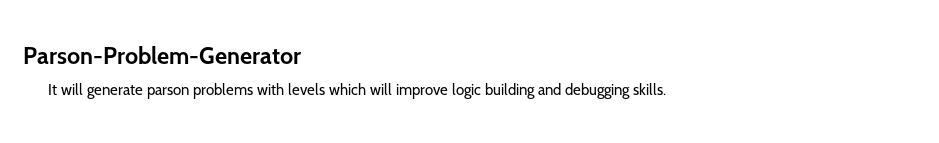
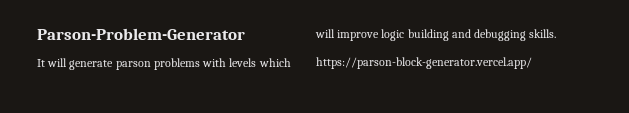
(667, 89) none -> [316,57,532,69] // https://parson-block-generator.vercel.app/

